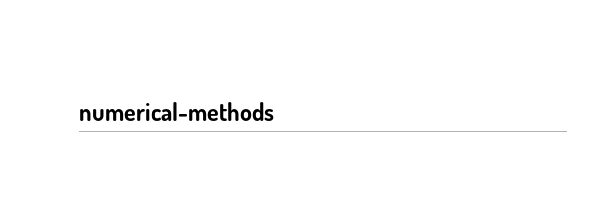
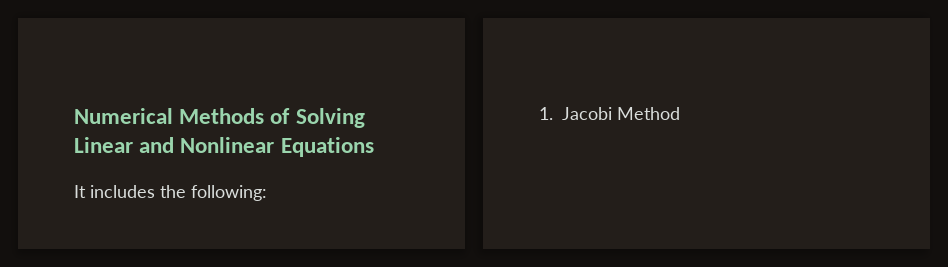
[79,102,274,121] numerical-methods -> [74,108,365,128] [74,137,374,157] [74,185,267,201] [539,107,680,120] Numerical Methods of Solving Linear and Nonlinear Equations // It includes the following: // 1. Jacobi Method

